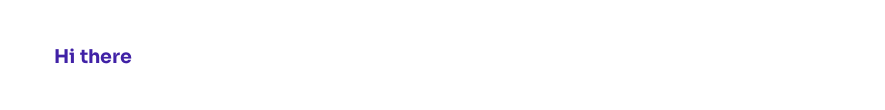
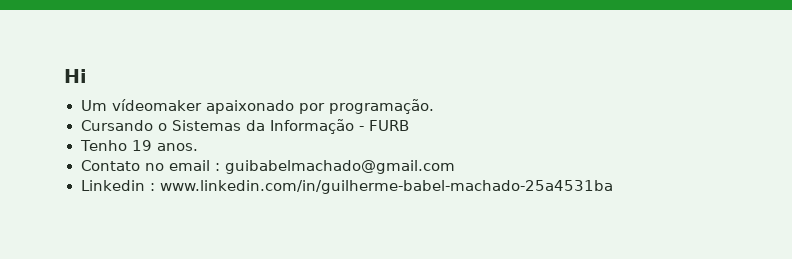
[80,49,133,64] there -> [80,99,434,114] [80,119,409,134] [79,140,199,151] [80,160,455,174] [80,180,614,194] // Um vídeomaker apaixonado por programação. // Cursando o Sistemas da Informação - FURB // Tenho 19 anos. // Contato no email : guibabelmachado@gmail.com // Linkedin : www.linkedin.com/in/guilherme-babel-machado-25a4531ba

